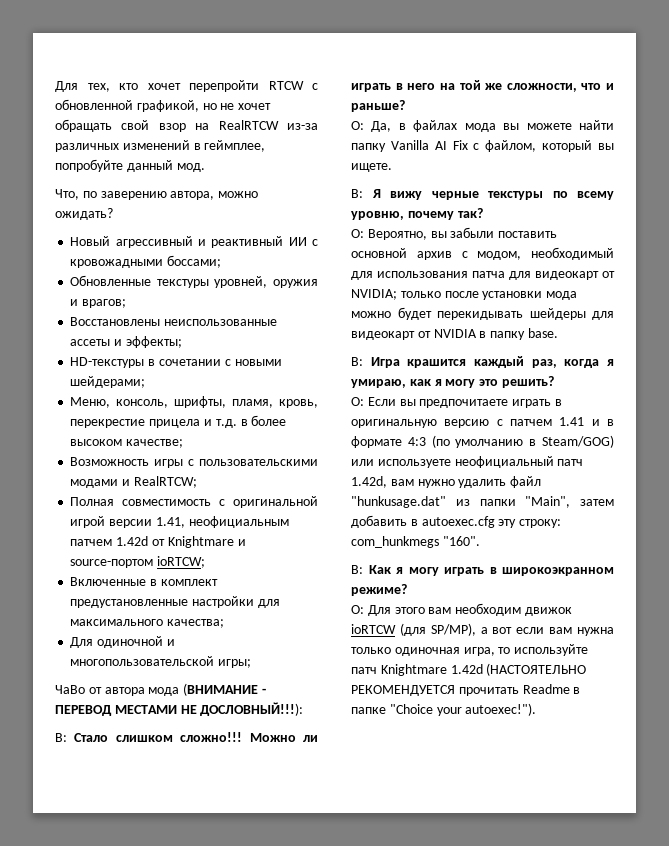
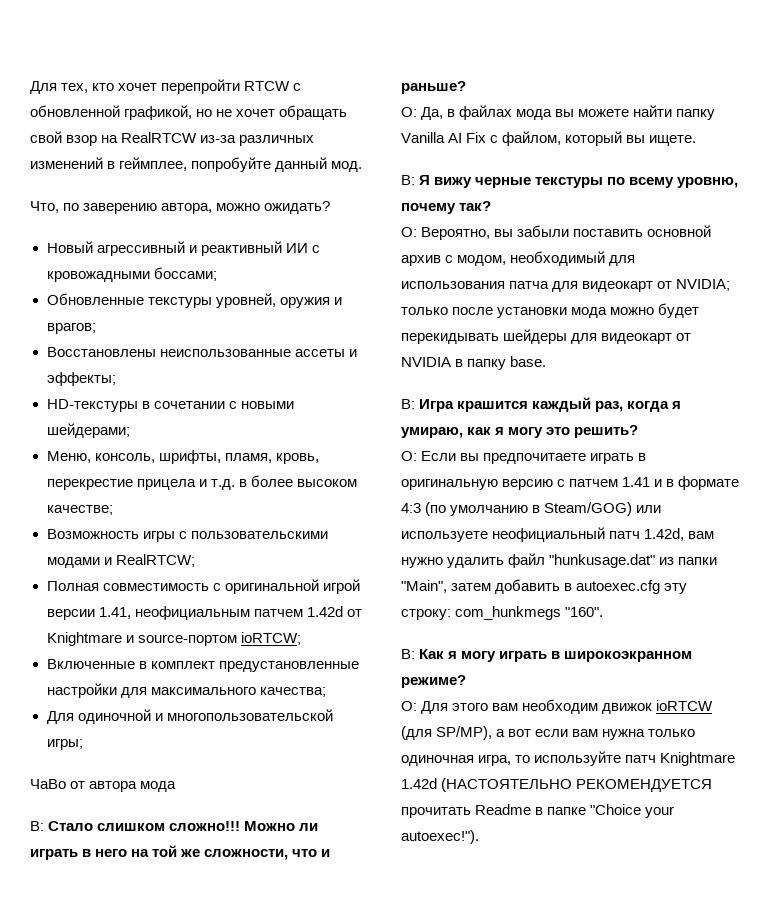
[183,683,266,696] [55,702,304,716] (ВНИМАНИЕ - ПЕРЕВОД МЕСТАМИ НЕ ДОСЛОВНЫЙ!!!): -> (177, 786) none

